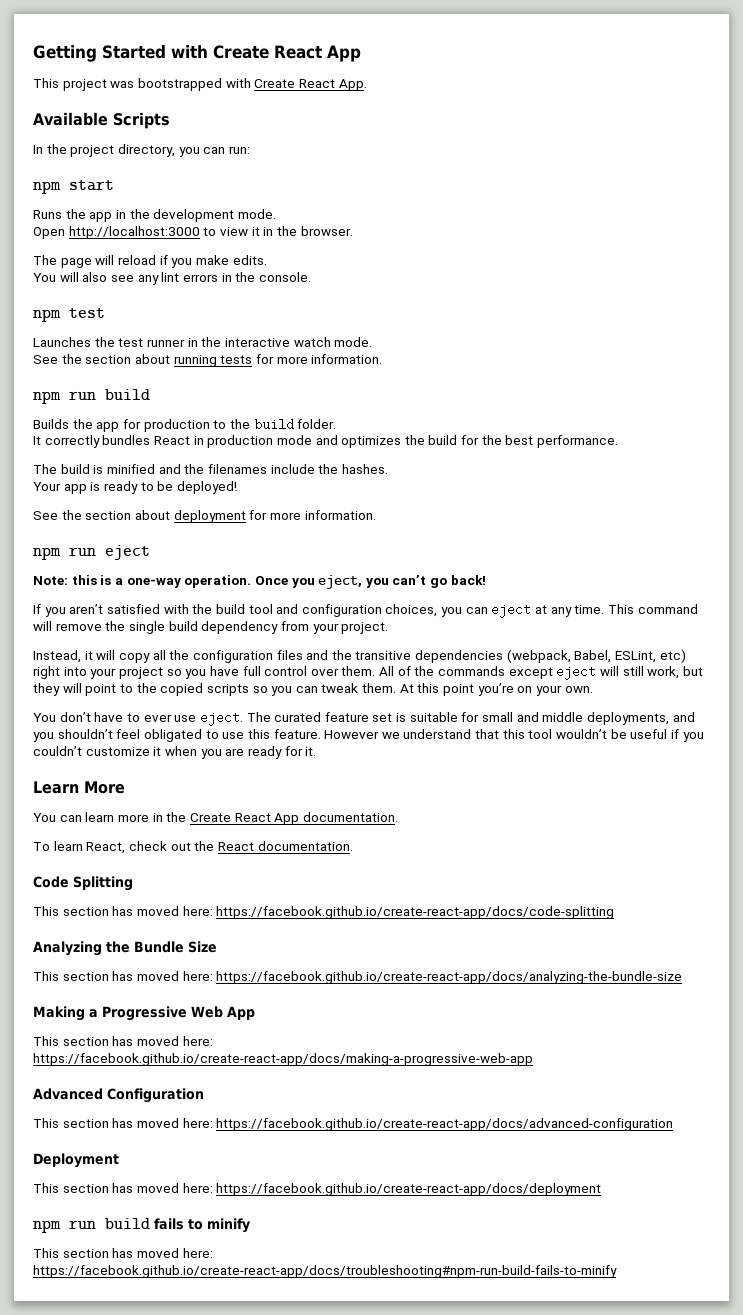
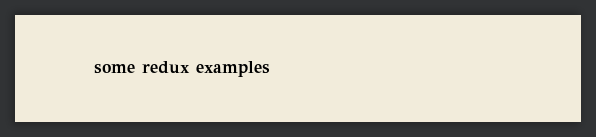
[33,45,361,62] [33,78,367,91] [33,112,170,129] [33,144,250,157] [33,180,114,194] [33,209,276,222] [33,226,353,239] [33,255,267,268] [33,272,311,285] [33,308,105,322] [33,337,373,347] [33,354,383,367] [33,389,150,404] [33,418,337,432] [33,435,619,448] [33,464,388,474] [33,481,237,494] [33,510,376,523] [33,545,150,560] [33,575,486,589] [33,603,698,618] [33,621,389,634] [33,649,686,663] [33,665,703,680] [33,683,593,696] [33,711,695,726] [33,729,704,742] [33,746,317,759] [33,781,125,794] [33,812,398,825] [33,841,353,854] [33,876,133,891] [33,906,615,919] [33,941,217,956] [33,971,683,984] [33,1006,255,1021] [33,1036,213,1046] [33,1053,533,1066] [33,1088,204,1103] [33,1118,674,1131] [33,1153,119,1168] [33,1183,602,1196] [33,1218,250,1233] [33,1248,213,1258] [33,1265,617,1278] Getting Started with Create React App // This project was bootstrapped with Create React App. // Available Scripts // In the project directory, you can run: // npm start // Runs the app in the development mode. // Open http://localhost:3000 to view it in the browser. // The page will reload if you make edits. // You will also see any lint errors in the console. // npm test // Launches the test runner in the interactive watch mode. // See the section about running tests for more information. // npm run build // Builds the app for production to the build folder. // It correctly bundles React in production mode and optimizes the build for the best performance. // The build is minified and the filenames include the hashes. // Your app is ready to be deployed! // See the section about deployment for more information. // npm run eject // Note: this is a one-way operation. Once you eject, you can’t go back! // If you aren’t satisfied with the build tool and configuration choices, you can eject at any time. This command will remove the single build dependency from your project. // Instead, it will copy all the configuration files and the transitive dependencies (webpack, Babel, ESLint, etc) right into your project so you have full control over them. All of the commands except eject will still work, but they will point to the copied scripts so you can tweak them. At this point you’re on your own. // You don’t have to ever use eject. The curated feature set is suitable for small and middle deployments, and you shouldn’t feel obligated to use this feature. However we understand that this tool wouldn’t be useful if you couldn’t customize it when you are ready for it. // Learn More // You can learn more in the Create React App documentation. // To learn React, check out the React documentation. // Code Splitting // This section has moved here: https://facebook.github.io/create-react-app/docs/code-splitting // Analyzing the Bundle Size // This section has moved here: https://facebook.github.io/create-react-app/docs/analyzing-the-bundle-size // Making a Progressive Web App // This section has moved here: https://facebook.github.io/create-react-app/docs/making-a-progressive-web-app // Advanced Configuration // This section has moved here: https://facebook.github.io/create-react-app/docs/advanced-configuration // Deployment // This section has moved here: https://facebook.github.io/create-react-app/docs/deployment // npm run build fails to minify // This section has moved here: https://facebook.github.io/create-react-app/docs/troubleshooting#npm-run-build-fails-to-minify -> [94,61,270,77] some redux examples

